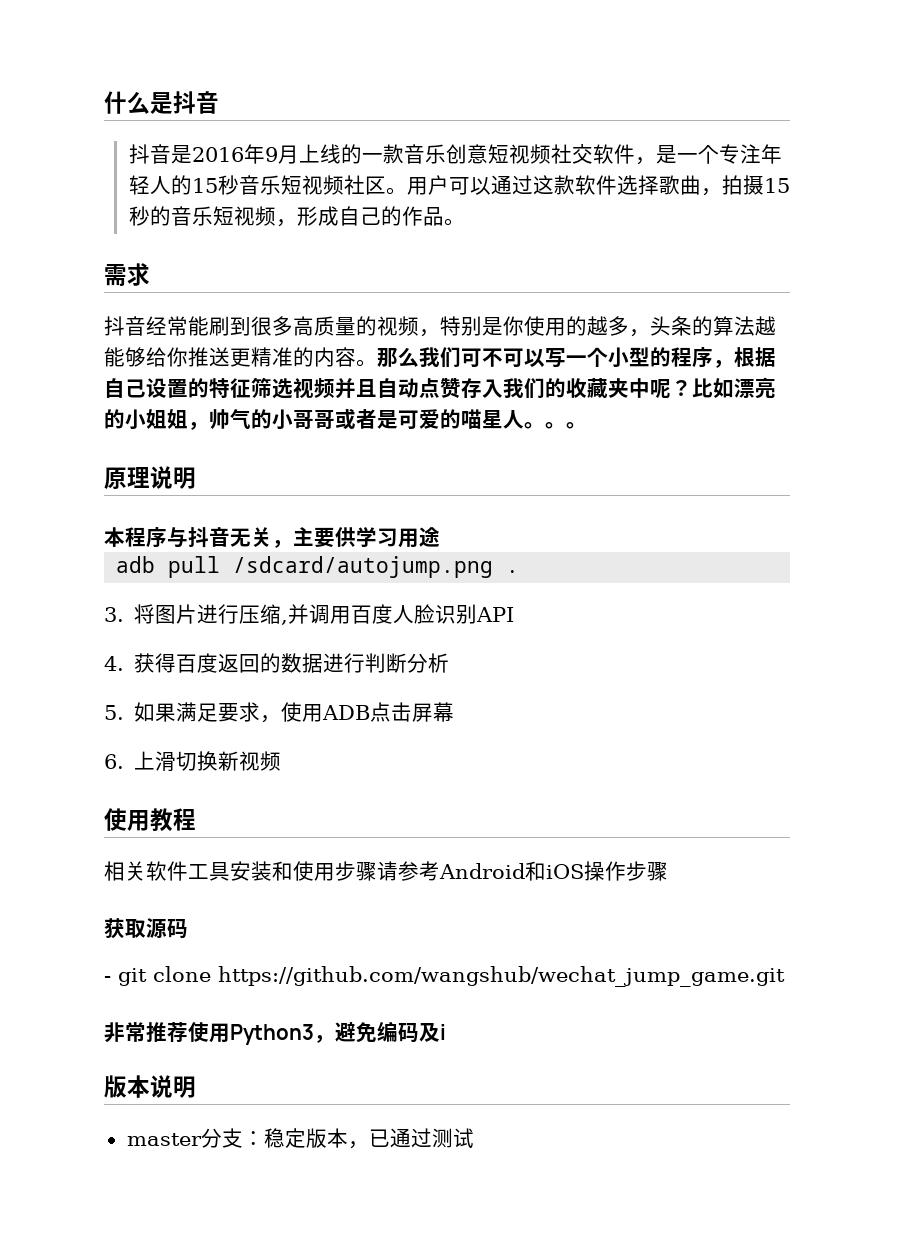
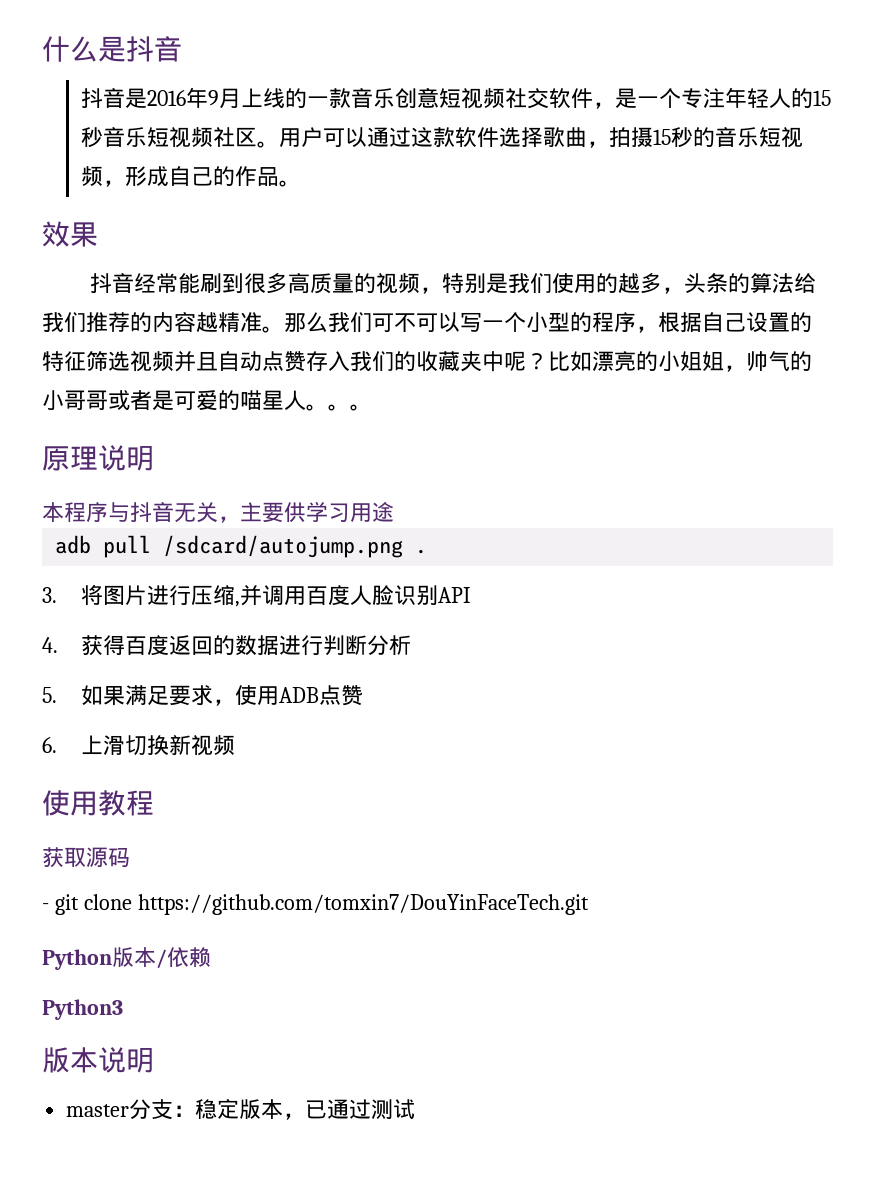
[104,263,150,286] 需求 -> [42,221,98,247] 效果
[503,316,524,336] 你 -> [508,273,553,293] 我们
[755,316,776,336] [104,347,356,367] 越能够给你推送更精准的内容 -> [794,273,817,293] [42,312,262,333] 给我们推荐的内容越精准
[391,702,455,722] 击屏幕 -> [341,685,364,706] 赞
[104,861,668,881] // 相关软件工具安装和使用步骤请参考Android和iOS操作步骤 -> (154, 803) none
[218,966,785,987] [104,1021,446,1045] https://github.com/wangshub/wechat_jump_game.git // 非常推荐使用Python3，避免编码及i -> [137,894,589,915] [42,947,211,970] [42,999,123,1020] https://github.com/tomxin7/DouYinFaceTech.git // Python版本/依赖 // Python3

